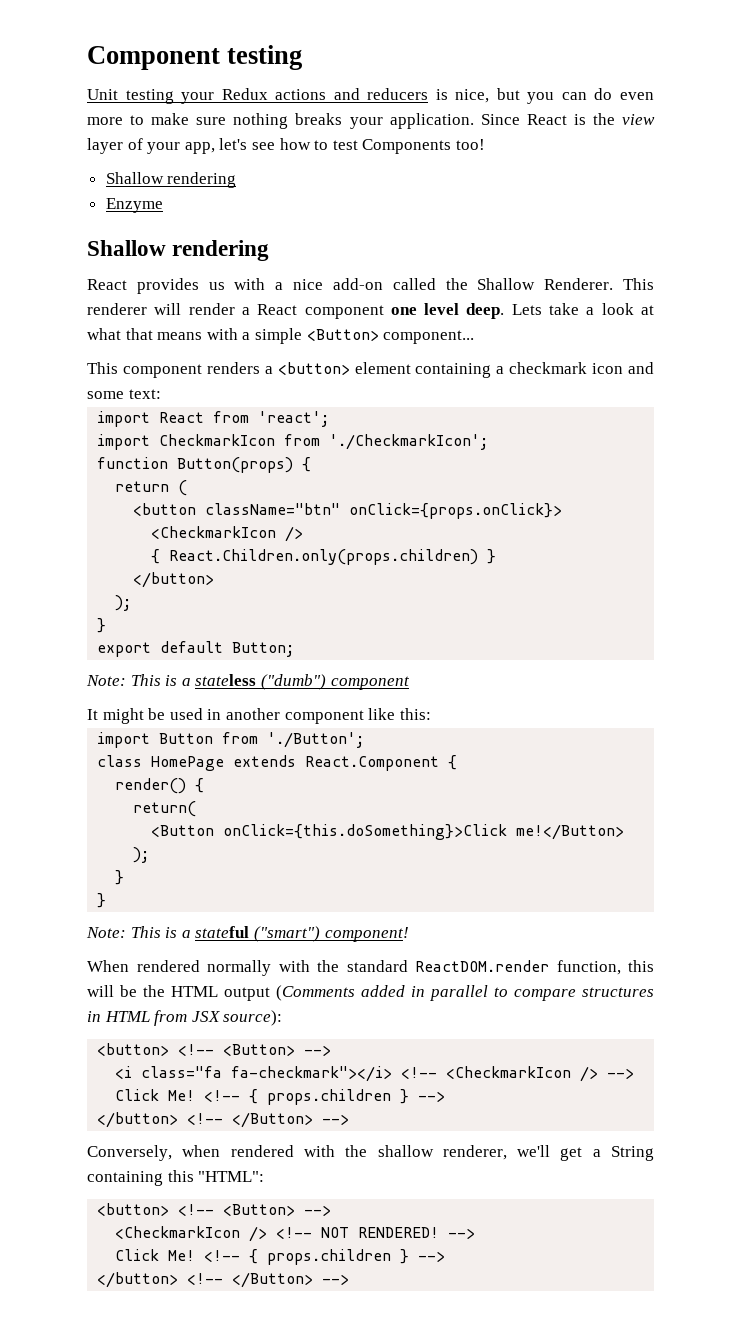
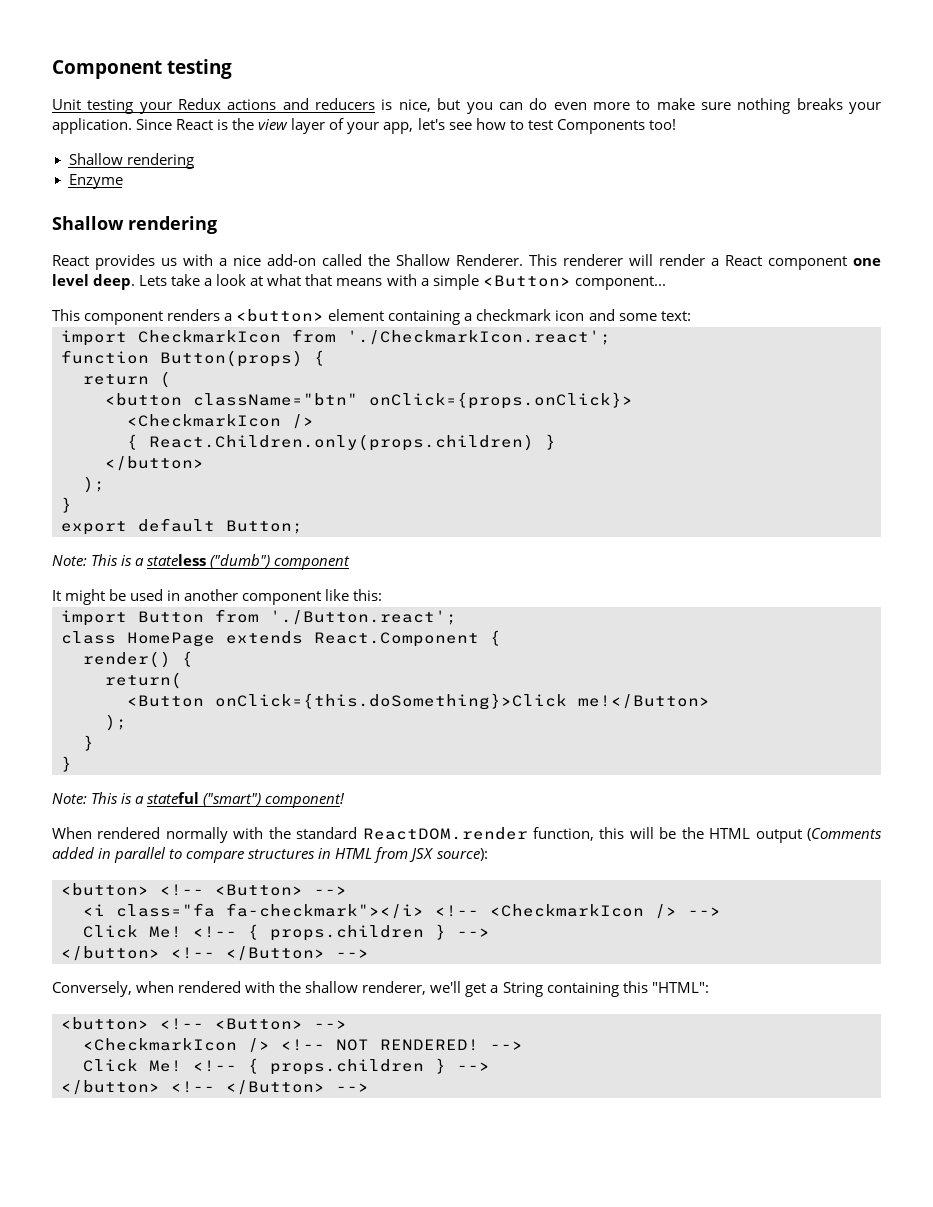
[97,411,330,427] // import React from 'react'; -> (691, 316) none
[329,434,489,450] './CheckmarkIcon'; -> [347,330,611,345] './CheckmarkIcon.react';
[267,732,365,748] './Button'; -> [270,610,457,625] './Button.react';

